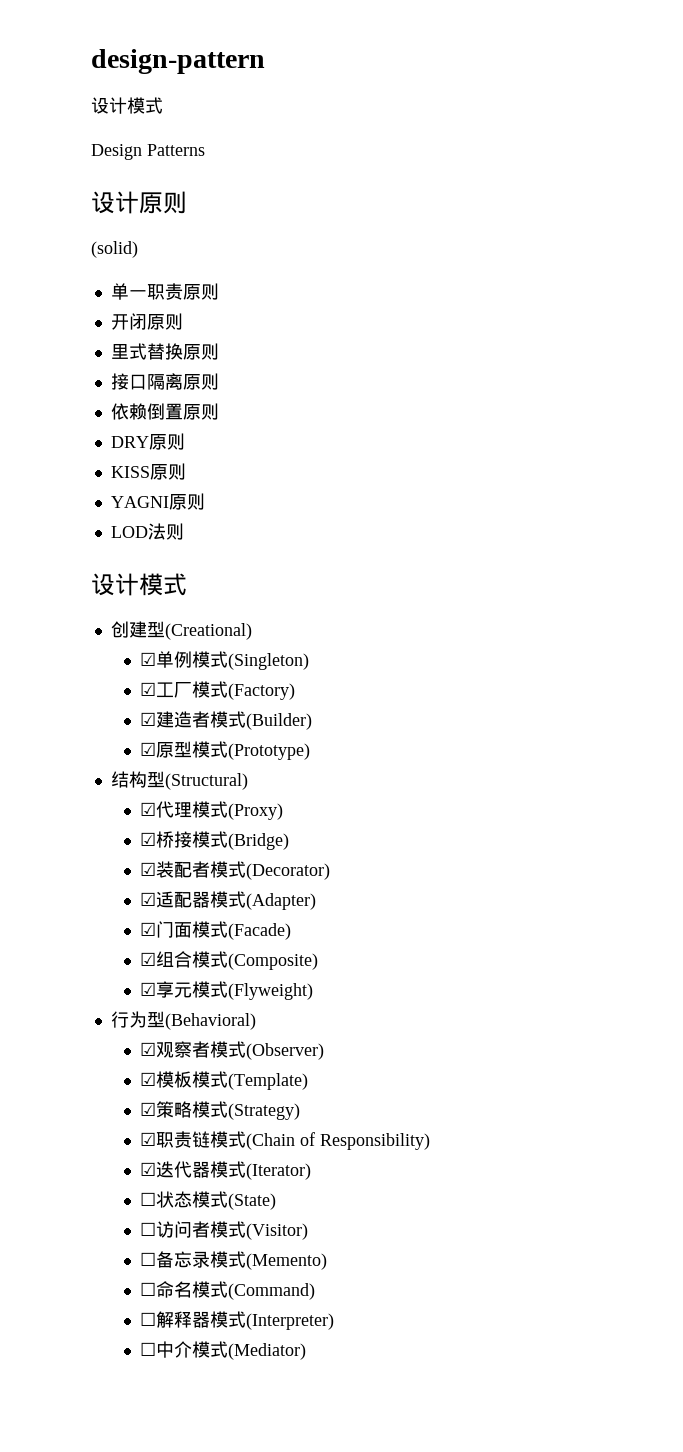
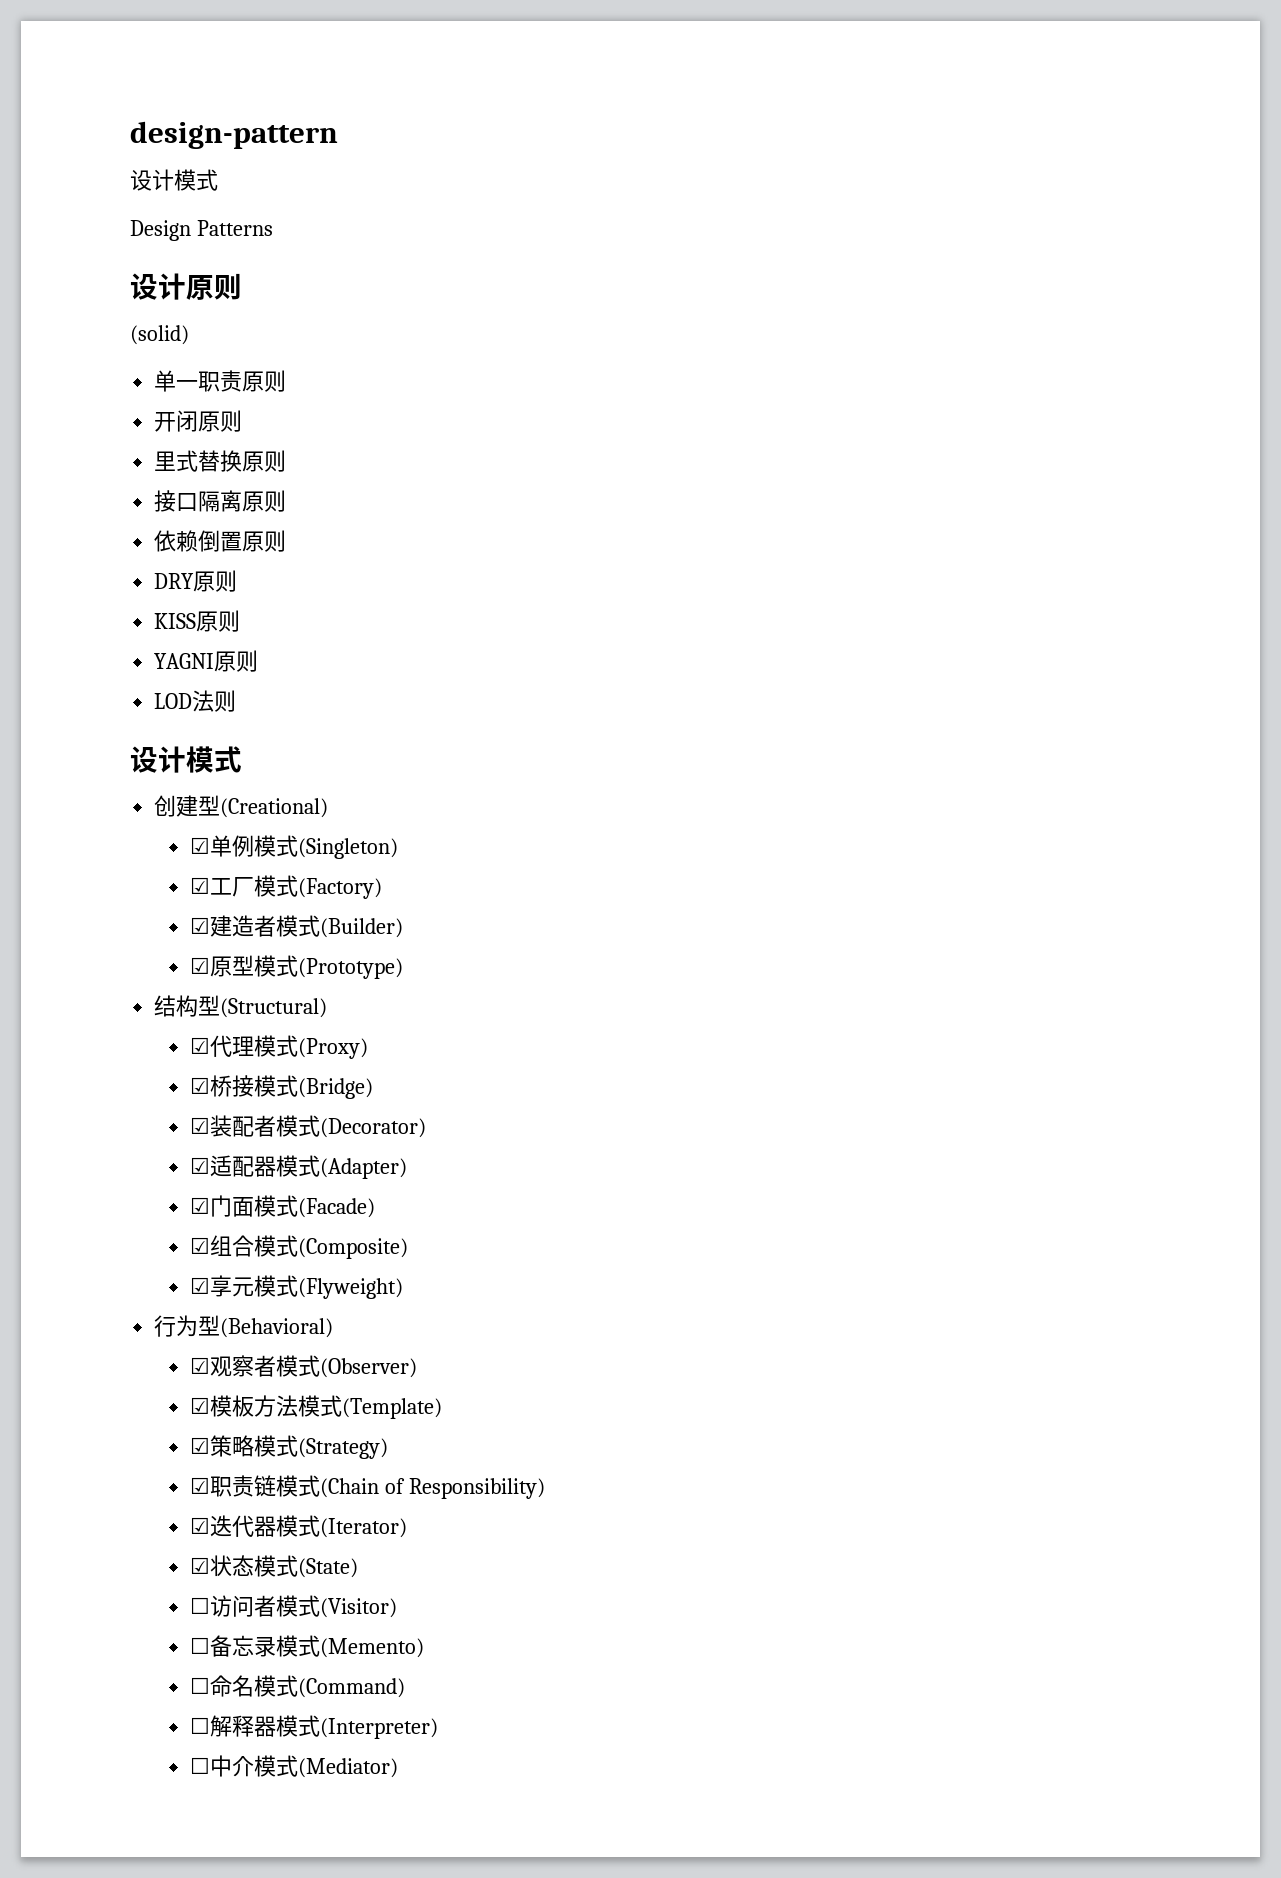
(193, 1079) none -> [253,1395,298,1417] 方法
[140,1192,157,1206] ☐ -> [189,1557,210,1574] ☑

